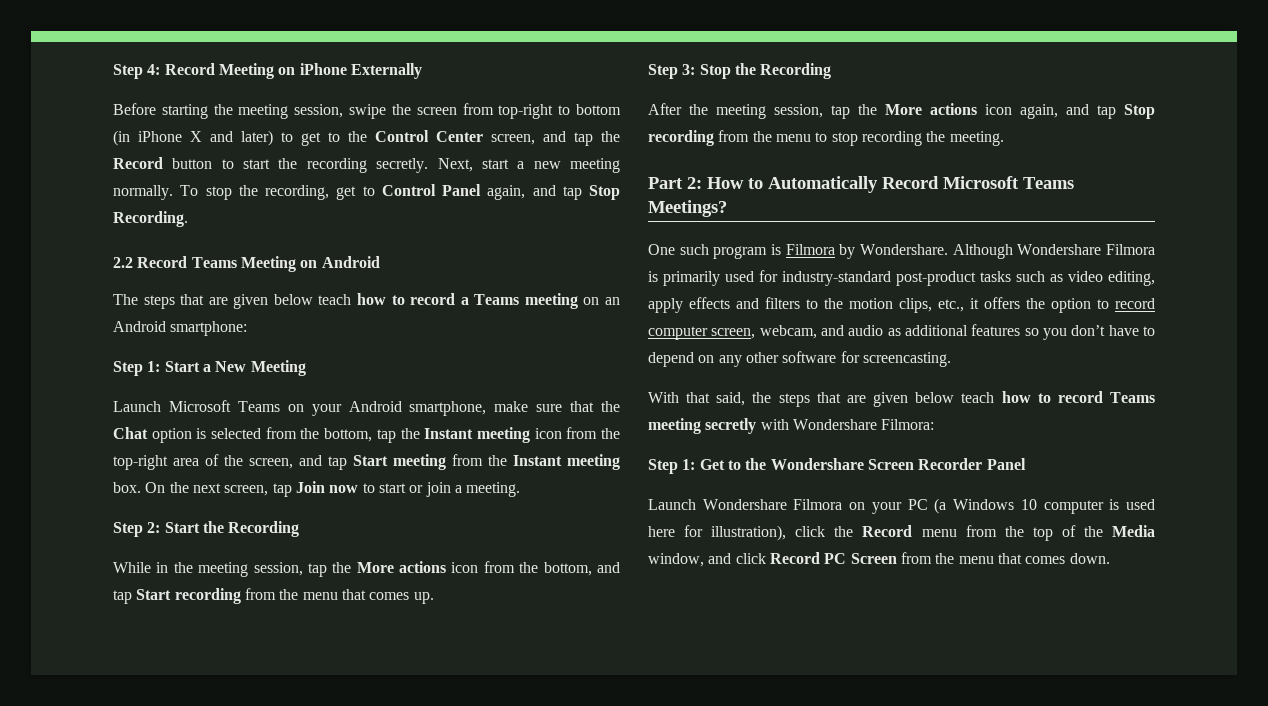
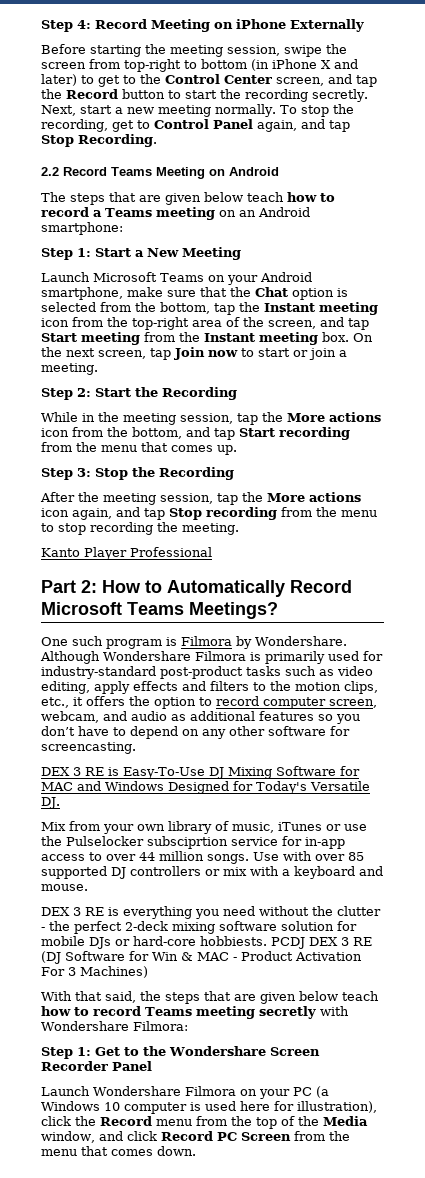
(1004, 138) none -> [41,547,212,560] // Kanto Player Professional
(951, 359) none -> [41,766,360,779] [41,781,370,794] [41,797,60,809] [41,821,367,834] [41,836,345,849] [41,851,364,864] [41,866,383,879] [41,884,88,891] [41,906,381,919] [41,921,357,934] [41,936,372,949] [41,951,362,964] [41,966,148,978] // DEX 3 RE is Easy-To-Use DJ Mixing Software for MAC and Windows Designed for Today's Versatile DJ. // Mix from your own library of music, iTunes or use the Pulselocker subsciprtion service for in-app access to over 44 million songs. Use with over 85 supported DJ controllers or mix with a keyboard and mouse. // DEX 3 RE is everything you need without the clutter - the perfect 2-deck mixing software solution for mobile DJs or hard-core hobbiests. PCDJ DEX 3 RE (DJ Software for Win & MAC - Product Activation For 3 Machines)

